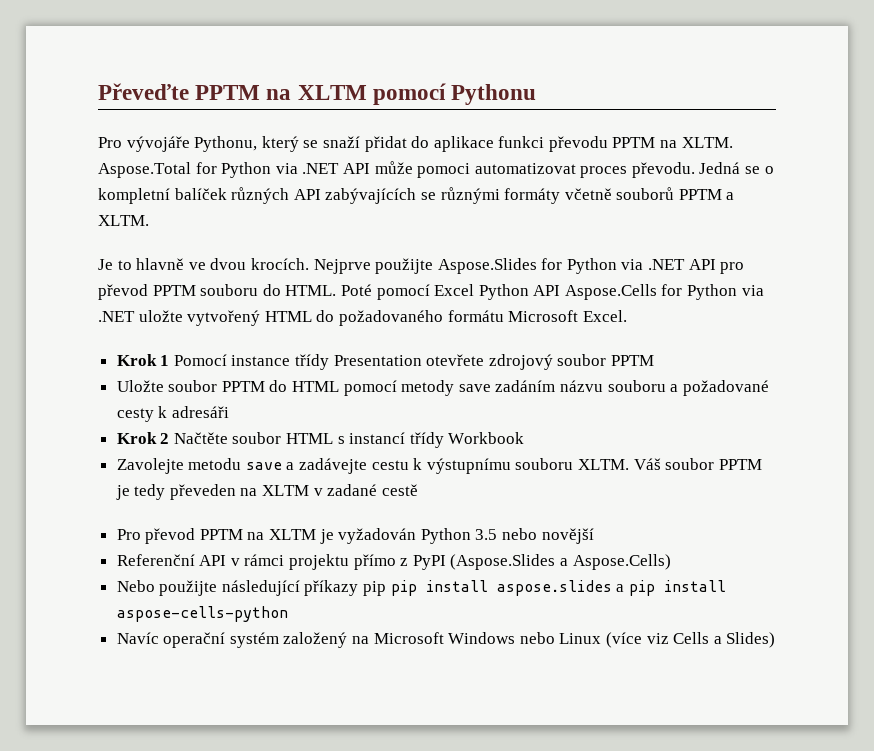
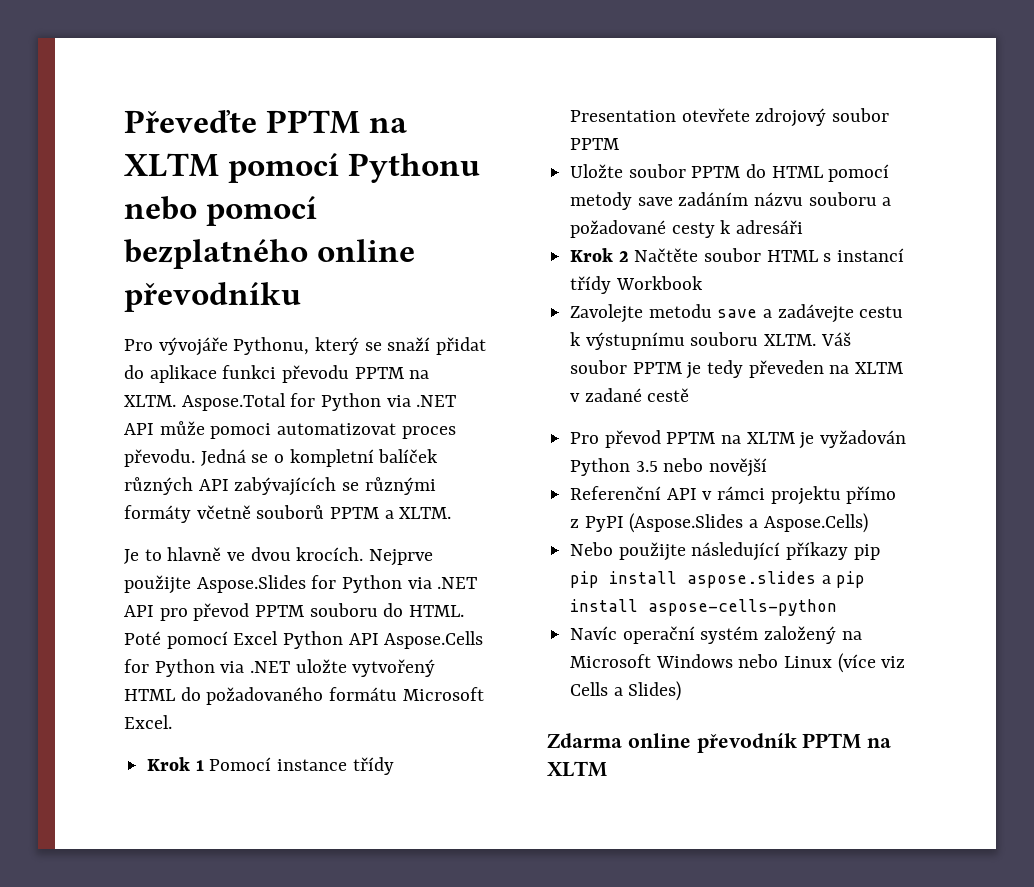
(537, 94) none -> [124,196,318,226] [124,239,416,269] [124,282,301,312] nebo pomocí bezplatného online převodníku
(776, 640) none -> [547,733,892,753] [547,761,607,777] // Zdarma online převodník PPTM na XLTM

